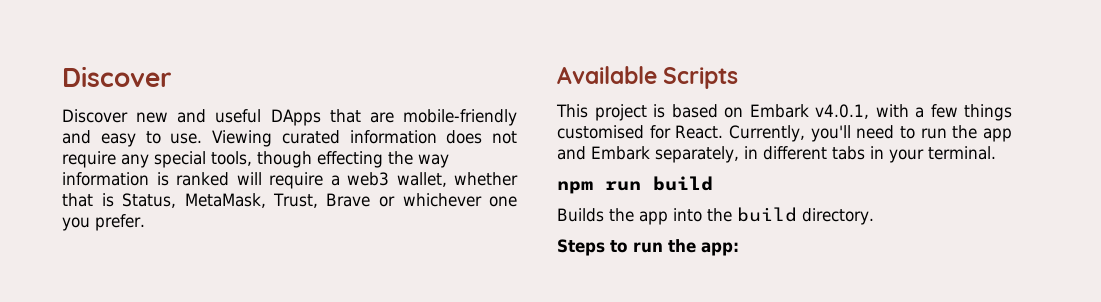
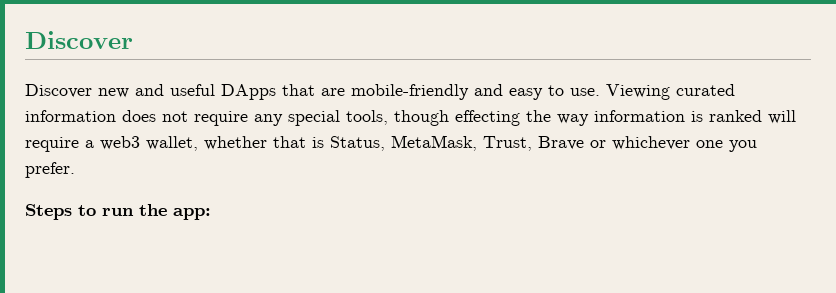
[557,66,739,89] [556,104,1012,121] [557,125,1012,142] [557,146,996,163] [557,176,713,194] [557,207,874,225] // Available Scripts // This project is based on Embark v4.0.1, with a few things customised for React. Currently, you'll need to run the app and Embark separately, in different tabs in your terminal. // npm run build // Builds the app into the build directory. -> (75, 170) none

